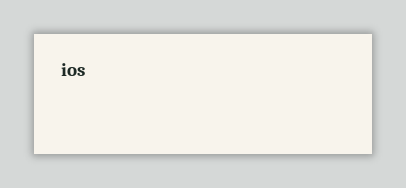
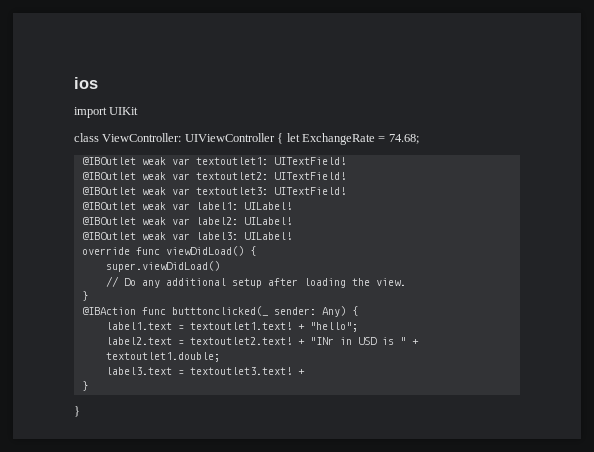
(85, 69) none -> [74,107,139,118] [74,133,419,145] [81,157,346,165] [81,172,346,180] [81,187,346,195] [81,202,292,210] [81,217,292,225] [81,232,292,240] [81,246,256,256] [105,261,220,272] [105,276,406,288] [81,291,88,301] [81,306,358,317] [105,322,358,332] [105,337,419,345] [105,352,220,362] [105,367,305,375] [81,381,88,391] [74,406,80,417] // import UIKit // class ViewController: UIViewController { let ExchangeRate = 74.68; // @IBOutlet weak var textoutlet1: UITextField! // @IBOutlet weak var textoutlet2: UITextField! // @IBOutlet weak var textoutlet3: UITextField! // @IBOutlet weak var label1: UILabel! // @IBOutlet weak var label2: UILabel! // @IBOutlet weak var label3: UILabel! // override func viewDidLoad() { // super.viewDidLoad() // // Do any additional setup after loading the view. // } // @IBAction func butttonclicked(_ sender: Any) { // label1.text = textoutlet1.text! + "hello"; // label2.text = textoutlet2.text! + "INr in USD is " + textoutlet1.double; // label3.text = textoutlet3.text! + // } // }

